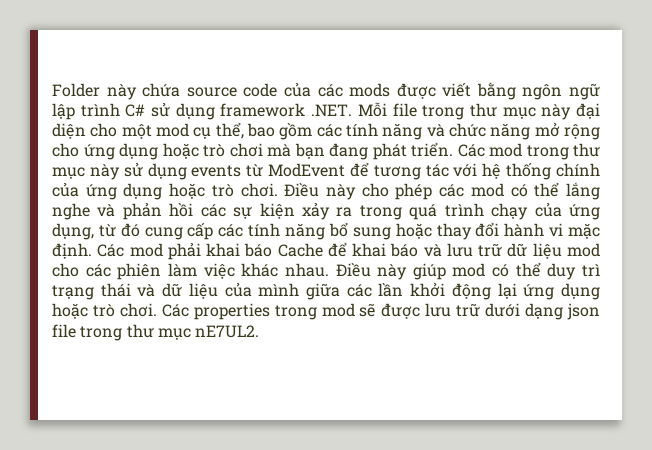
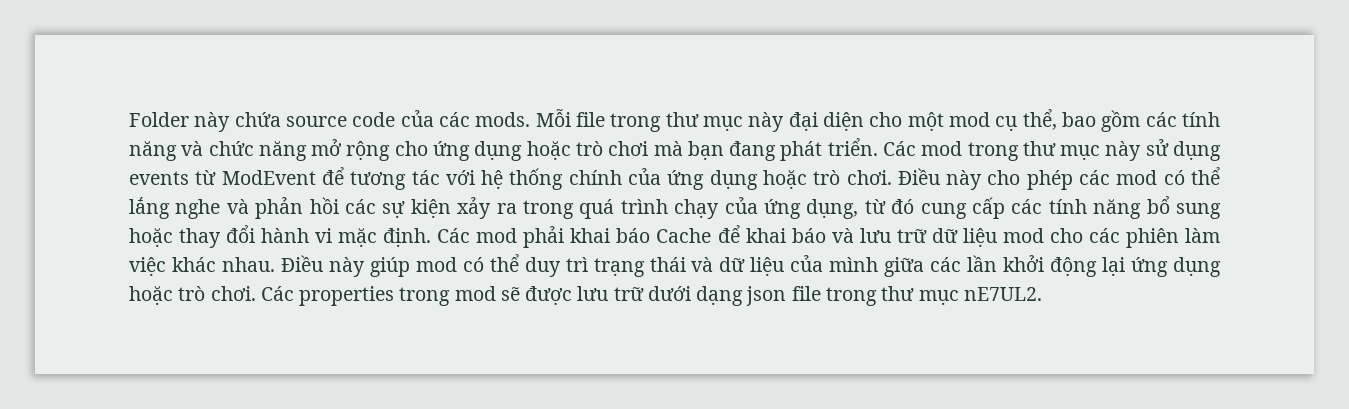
[349,82,600,100] [52,103,353,120] mods được viết bằng ngôn ngữ lập trình C# sử dụng framework .NET. -> [475,112,531,127] mods.

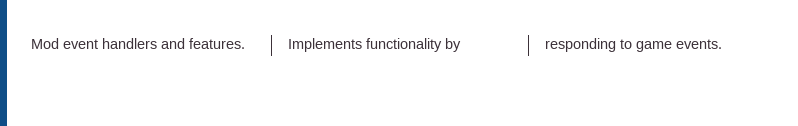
[129,109,1221,132] [129,138,1221,161] [129,167,1221,190] [129,196,1221,219] [129,225,1220,248] [129,254,1222,277] [129,286,1042,306] Folder này chứa source code của các mods. Mỗi file trong thư mục này đại diện cho một mod cụ thể, bao gồm các tính năng và chức năng mở rộng cho ứng dụng hoặc trò chơi mà bạn đang phát triển. Các mod trong thư mục này sử dụng events từ ModEvent để tương tác với hệ thống chính của ứng dụng hoặc trò chơi. Điều này cho phép các mod có thể lắng nghe và phản hồi các sự kiện xảy ra trong quá trình chạy của ứng dụng, từ đó cung cấp các tính năng bổ sung hoặc thay đổi hành vi mặc định. Các mod phải khai báo Cache để khai báo và lưu trữ dữ liệu mod cho các phiên làm việc khác nhau. Điều này giúp mod có thể duy trì trạng thái và dữ liệu của mình giữa các lần khởi động lại ứng dụng hoặc trò chơi. Các properties trong mod sẽ được lưu trữ dưới dạng json file trong thư mục nE7UL2. -> [31,38,722,52] Mod event handlers and features. Implements functionality by responding to game events.

